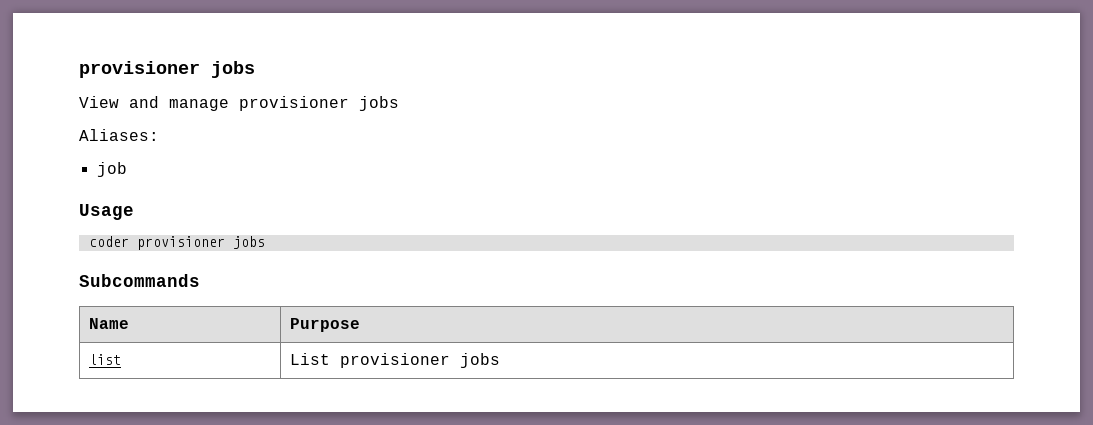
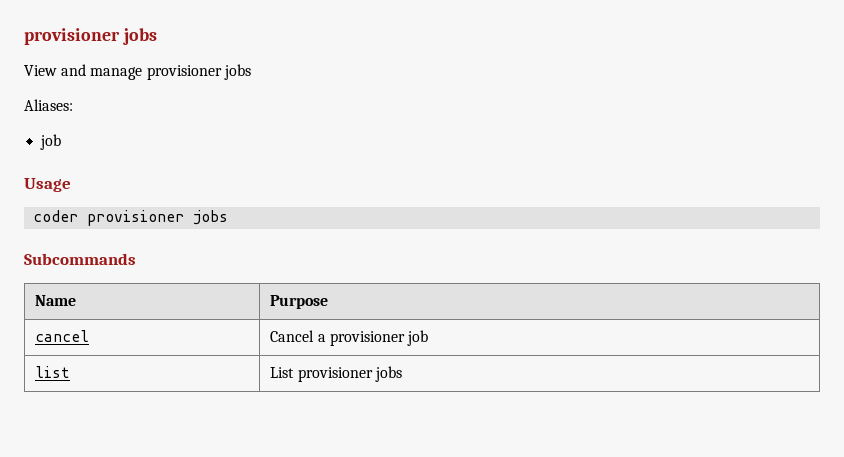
(361, 325) none -> [35,330,90,342] [270,330,428,346] // cancel | Cancel a provisioner job

